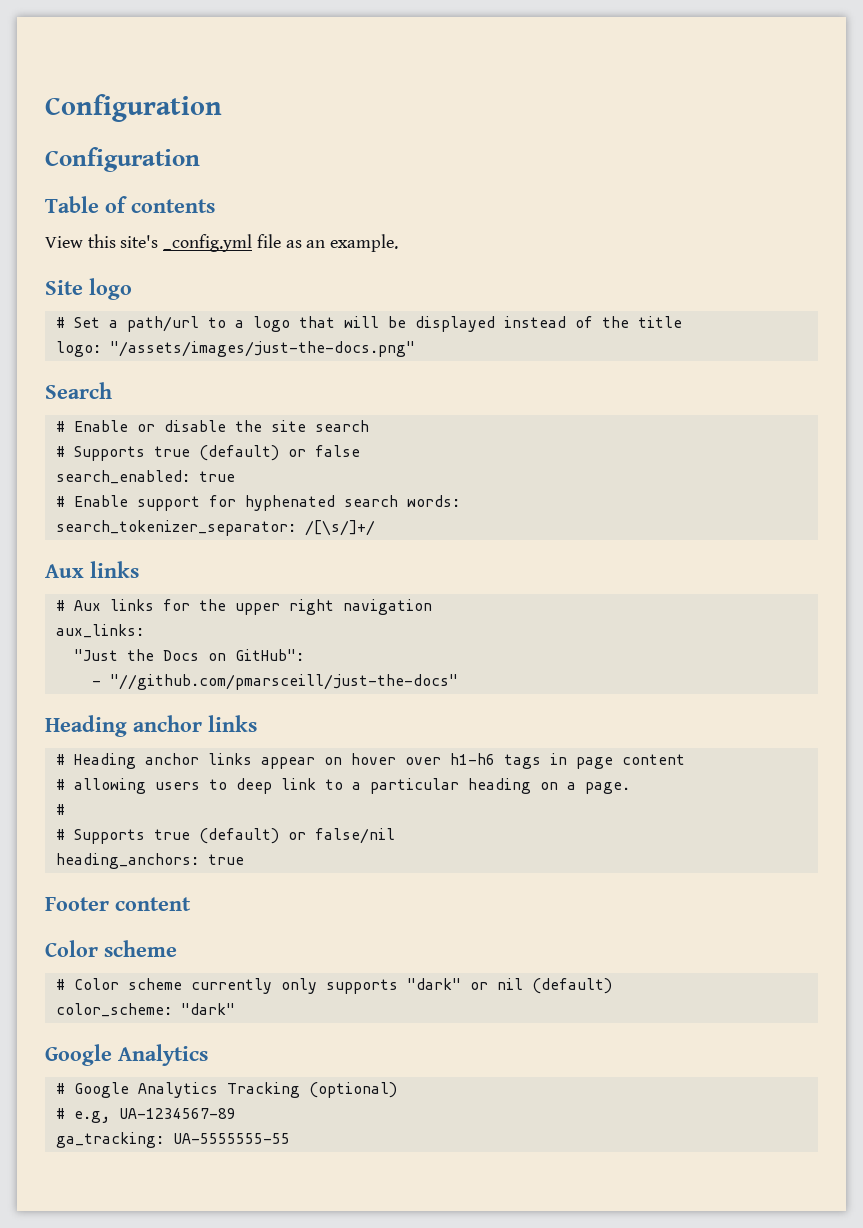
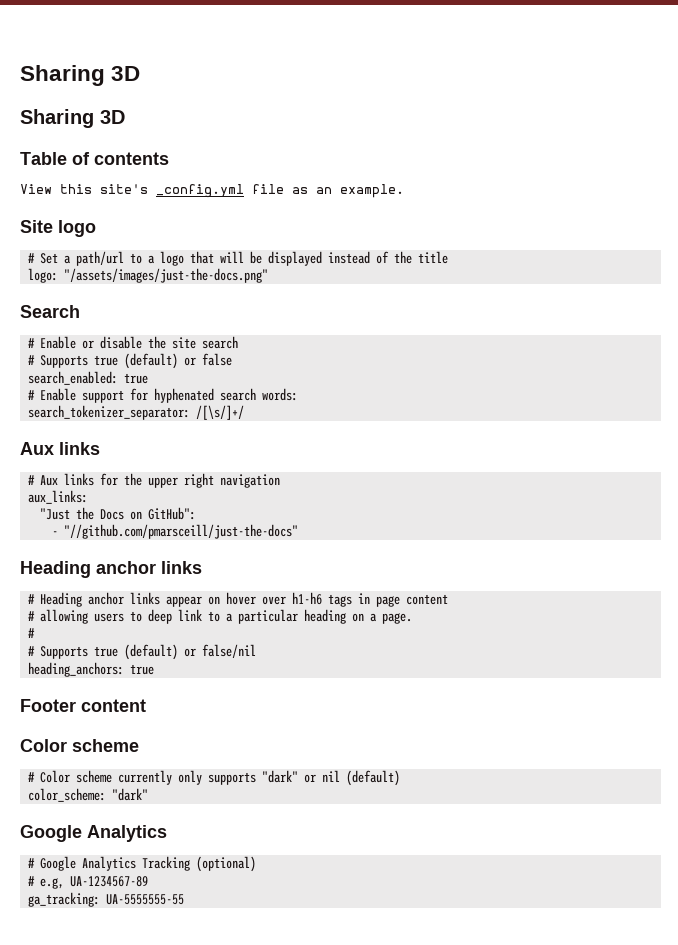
[45,94,222,122] [45,147,200,172] Configuration // Configuration -> [20,65,141,86] [20,109,125,128] Sharing 3D // Sharing 3D

